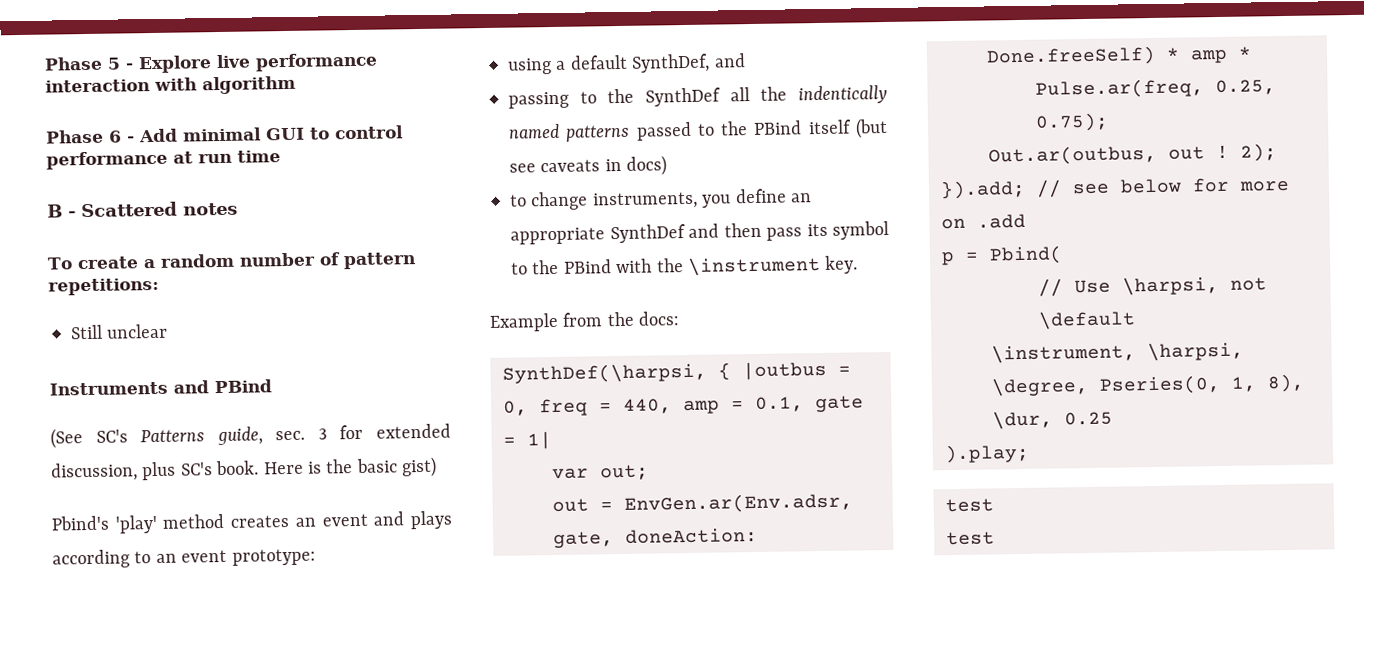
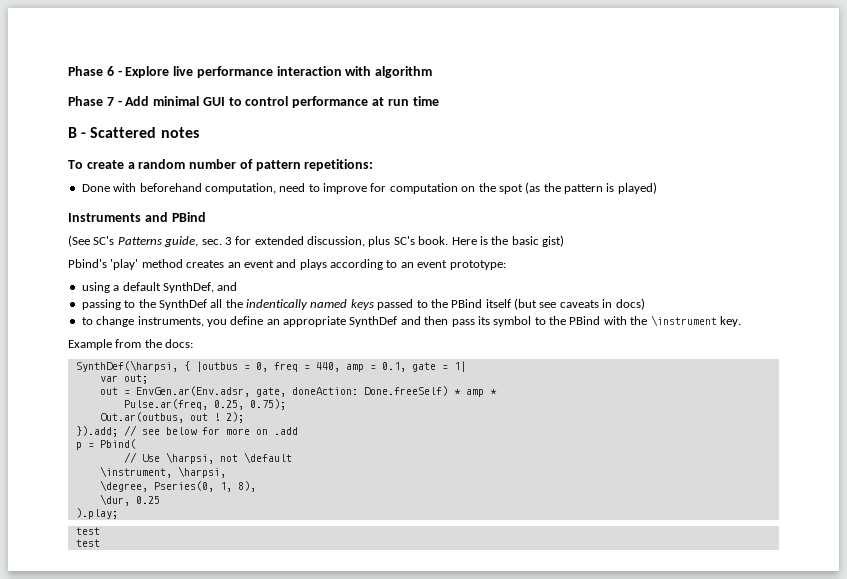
[44,56,121,71] Phase 5 -> [68,66,114,76] Phase 6
[109,130,122,143] 6 -> [106,97,114,106] 7
[70,323,169,340] Still unclear -> [81,182,657,194] Done with beforehand computation, need to improve for computation on the spot (as the pattern is played)
[565,124,631,142] patterns -> [350,299,374,310] keys

